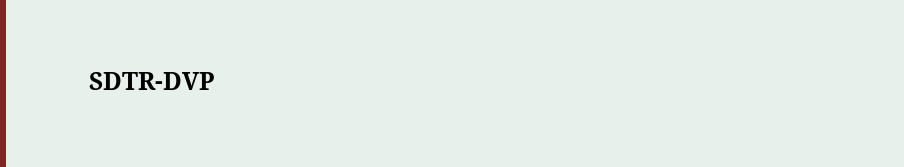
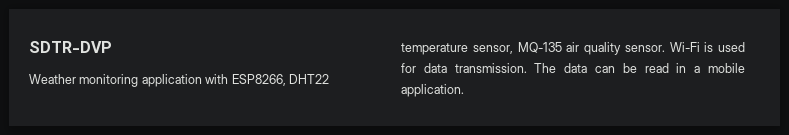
(215, 81) none -> [29,74,329,87] [401,42,745,55] [401,63,745,73] [401,84,464,97] // Weather monitoring application with ESP8266, DHT22 temperature sensor, MQ-135 air quality sensor. Wi-Fi is used for data transmission. The data can be read in a mobile application.

